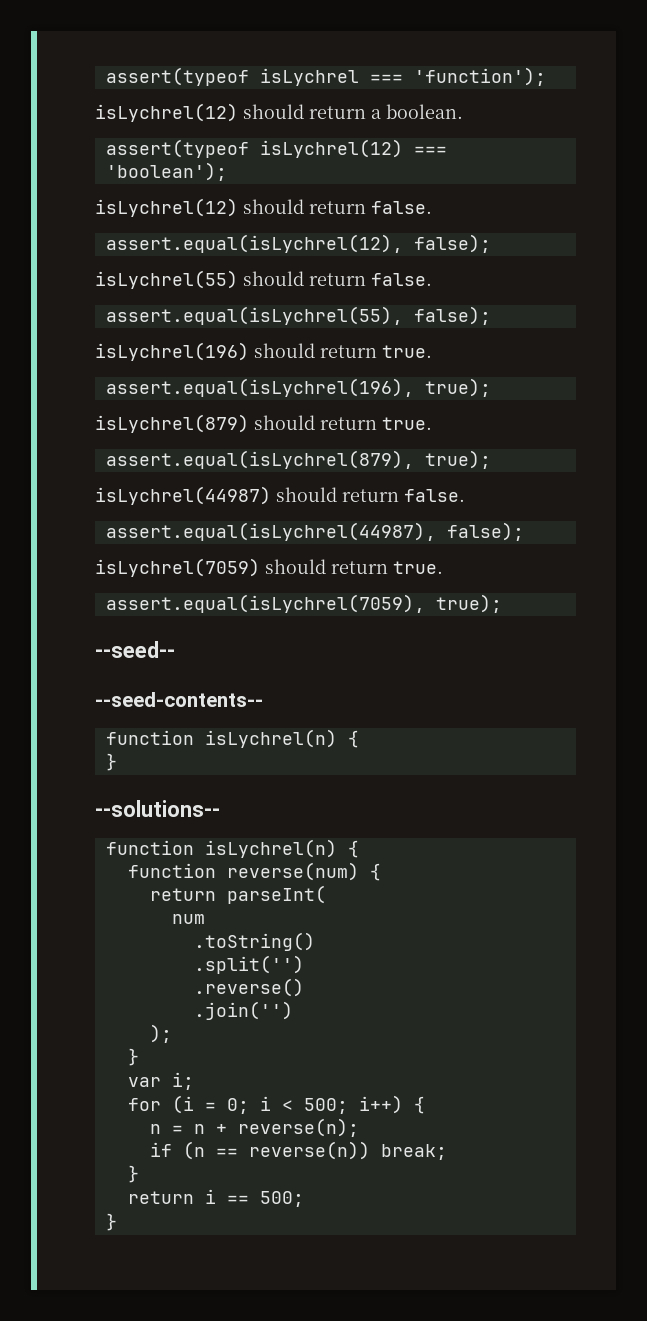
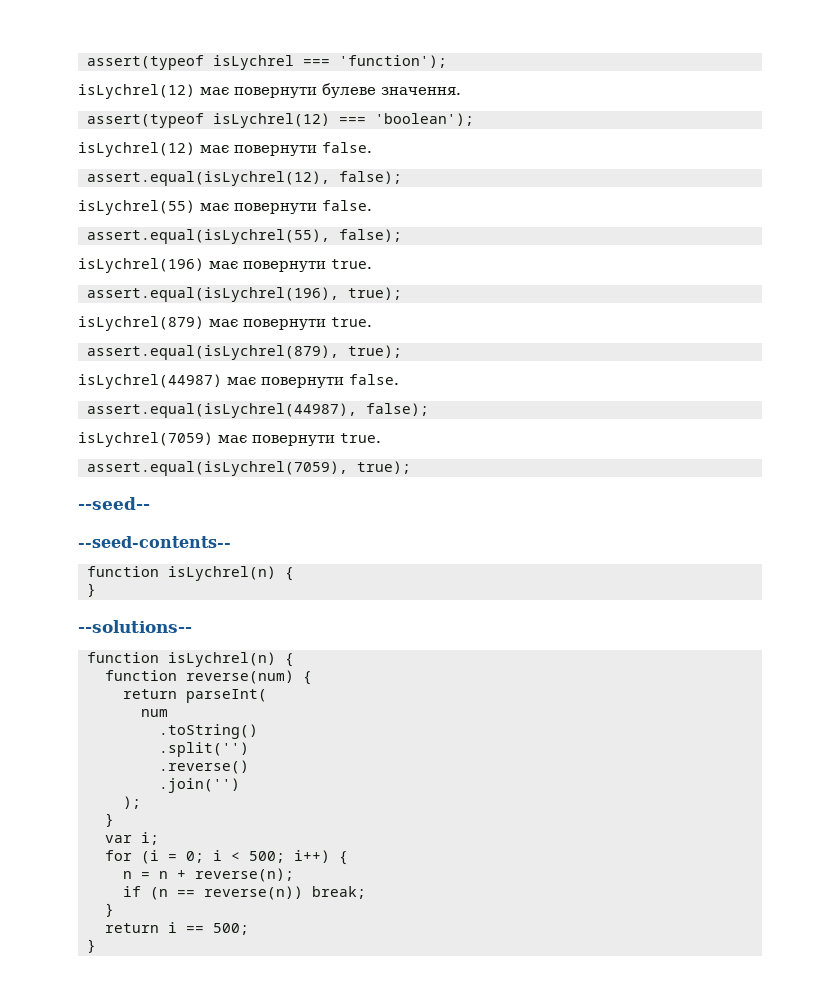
[243,104,463,119] should return a boolean. -> [200,83,461,98] має повернути булеве значення.
[243,199,366,214] should return -> [200,145,317,156] має повернути
[243,271,366,286] should return -> [200,203,317,214] має повернути
[254,343,377,358] should return -> [209,261,326,272] має повернути
[254,415,377,430] should return -> [209,319,326,330] має повернути
[276,487,399,502] should return -> [227,377,344,388] має повернути
[265,559,388,574] should return -> [218,435,335,446] має повернути

